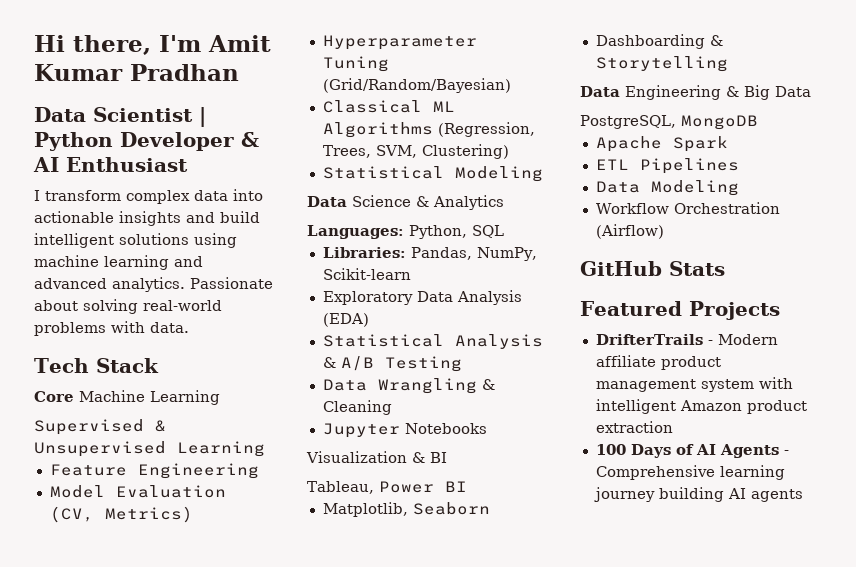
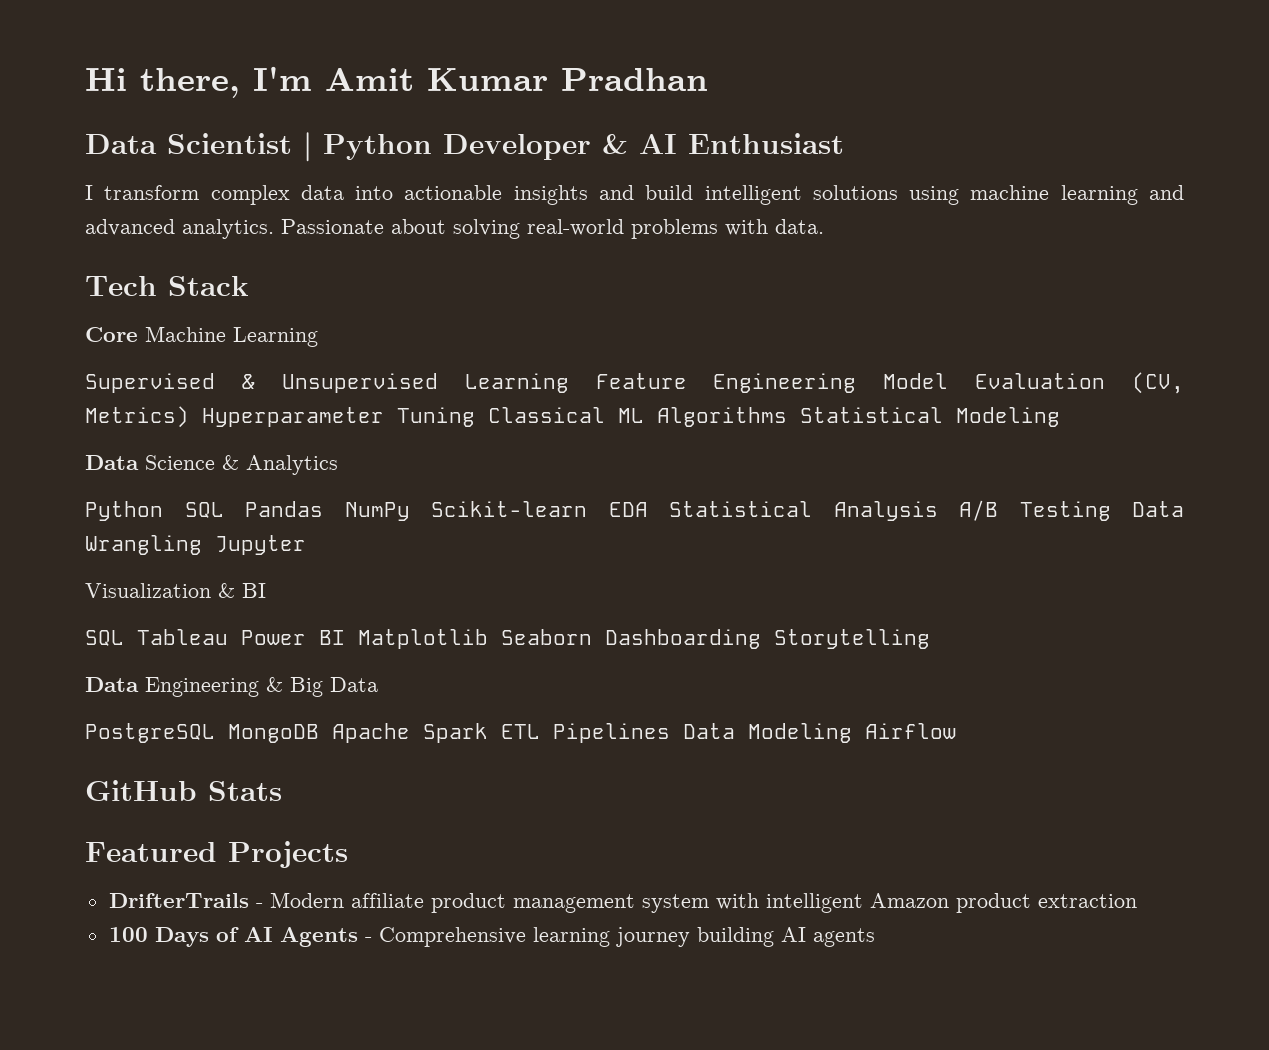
(265, 449) // -> (569, 383) none
(259, 471) // -> (857, 383) none
(193, 514) // -> (189, 417) none
[322,78,511,93] (Grid/Random/Bayesian) // -> (475, 417) none
[437,122,535,137] [322,144,509,159] (Regression, Trees, SVM, Clustering) // -> (787, 417) none
[307,225,504,239] [322,247,537,261] [322,268,411,280] [322,290,522,305] [322,313,369,327] Languages: Python, SQL // Libraries: Pandas, NumPy, Scikit-learn // Exploratory Data Analysis (EDA) // -> [85,501,648,521] Python SQL Pandas NumPy Scikit-learn EDA
[322,357,336,368] & -> (938, 511) none
(462, 364) // -> (1111, 511) none
[481,379,495,390] [322,400,392,415] & Cleaning // -> (202, 545) none
[404,423,487,434] Notebooks -> (306, 545) none
[307,481,374,494] Tableau, -> [85,629,228,646] SQL Tableau
[322,502,408,517] // Matplotlib, -> [358,629,488,649] Matplotlib
[595,34,723,49] // Dashboarding & -> [605,629,761,649] Dashboarding
[580,115,676,129] PostgreSQL, -> [85,723,215,743] PostgreSQL
(758, 122) // -> (319, 733) none
(728, 144) // -> (488, 733) none
(739, 166) // -> (670, 733) none
[595,202,780,214] [595,224,664,239] // Workflow Orchestration (Airflow) -> [865,723,956,739] Airflow

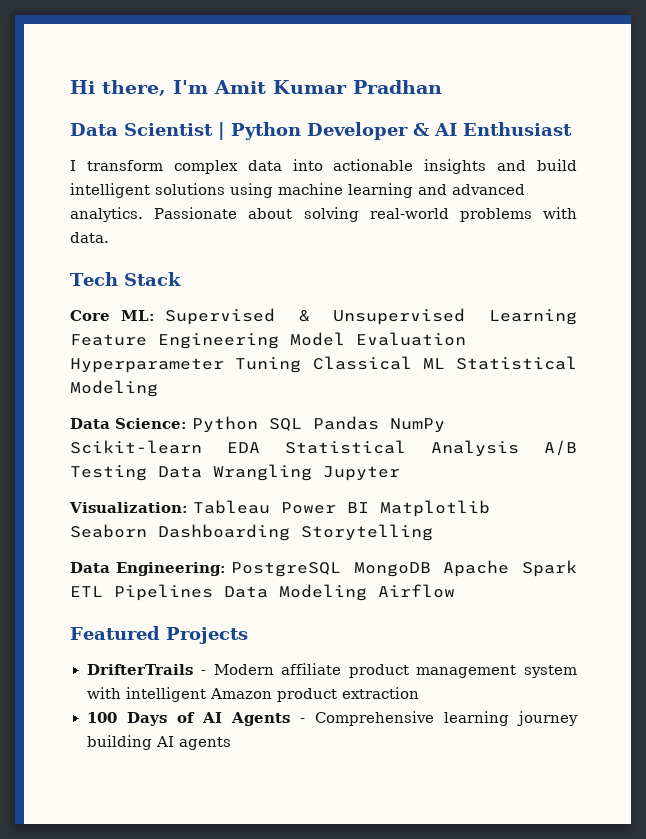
[145,326,318,347] Machine Learning // -> [120,310,155,321] ML:
[1132,372,1184,394] [85,406,189,428] (CV, Metrics) -> (466, 339) none
[657,407,787,427] Algorithms -> (445, 363) none
[145,455,338,475] Science & Analytics // -> [115,418,187,429] Science:
[85,583,266,598] [85,630,124,646] Visualization & BI // SQL -> [69,502,188,513] Visualization:
[145,677,378,697] Engineering & Big Data // -> [115,562,226,576] Engineering:
[85,780,282,801] // GitHub Stats -> (455, 591) none

